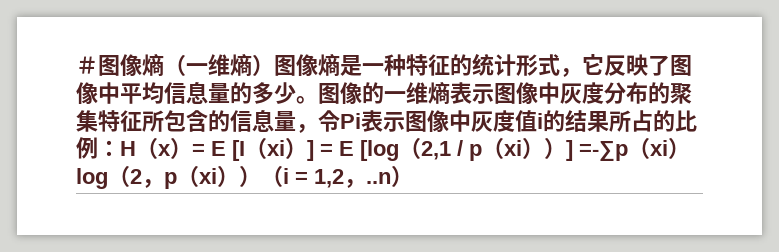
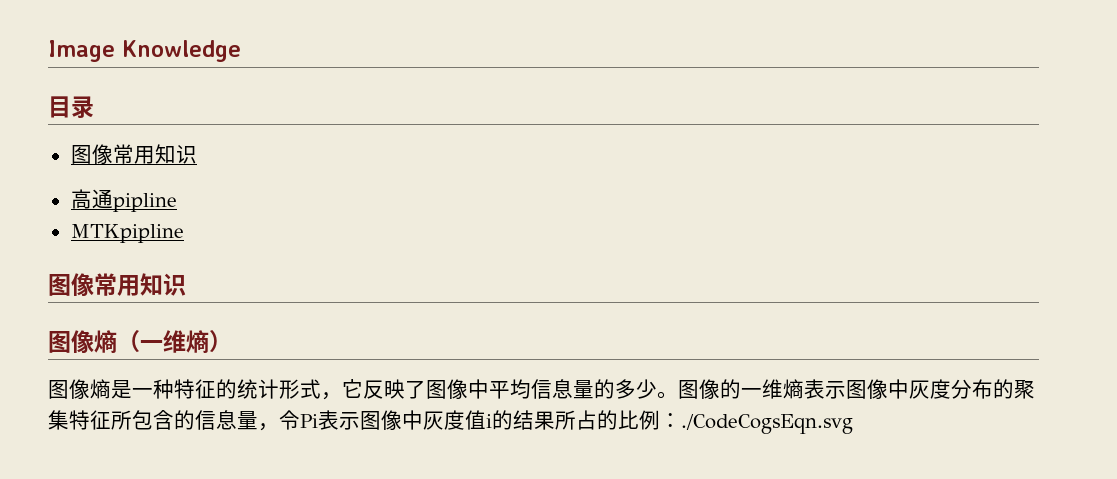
[76,56,98,74] ＃ -> [48,40,241,62] [48,96,94,119] [70,144,197,164] [70,189,177,212] [70,224,184,243] [48,273,186,296] Image Knowledge // 目录 // 图像常用知识 // 高通pipline // MTKpipline // 图像常用知识 //
(274, 65) none -> (232, 341) //
[120,137,690,161] [76,165,413,189] H（x）= E [I（xi）] = E [log（2,1 / p（xi））] =-∑p（xi）log（2，p（xi））（i = 1,2，..n） -> [681,414,853,434] ./CodeCogsEqn.svg

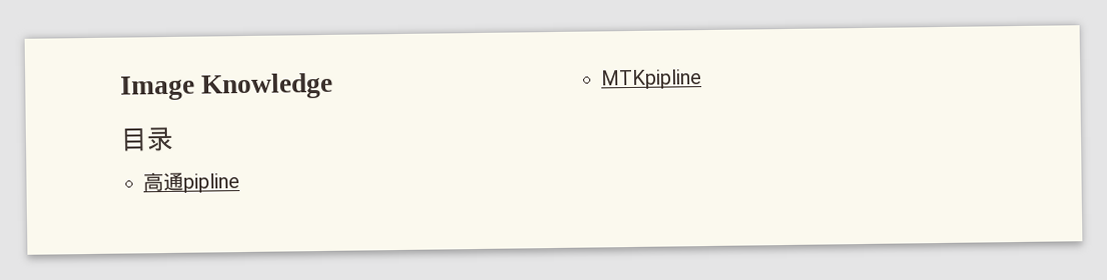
[70,144,197,164] // 图像常用知识 -> (174, 139) none
[48,273,186,296] [48,330,232,353] [48,379,1035,400] [48,410,853,434] // 图像常用知识 // 图像熵（一维熵） // 图像熵是一种特征的统计形式，它反映了图像中平均信息量的多少。图像的一维熵表示图像中灰度分布的聚集特征所包含的信息量，令Pi表示图像中灰度值i的结果所占的比例：./CodeCogsEqn.svg -> (702, 79) none

